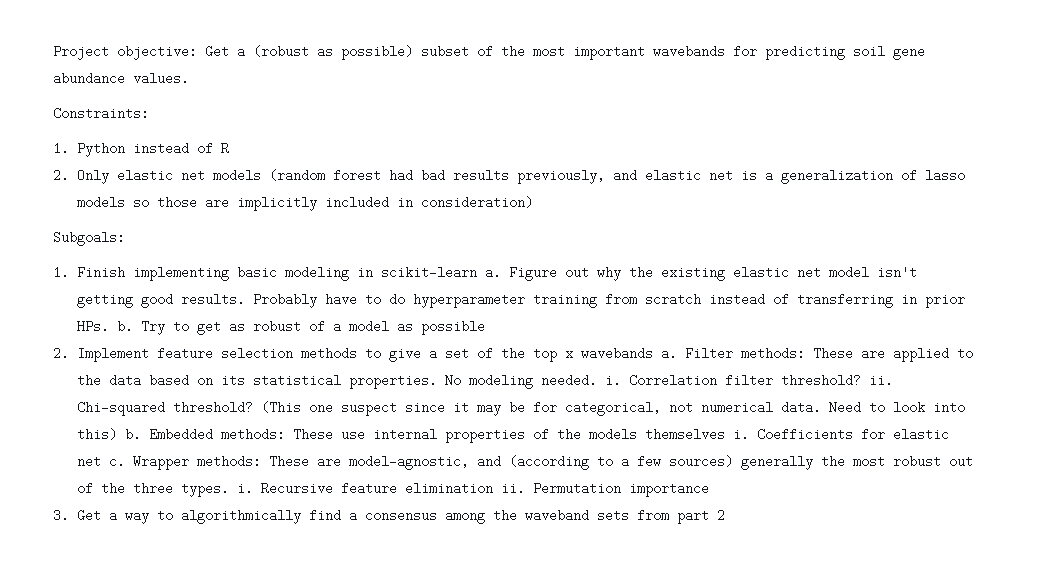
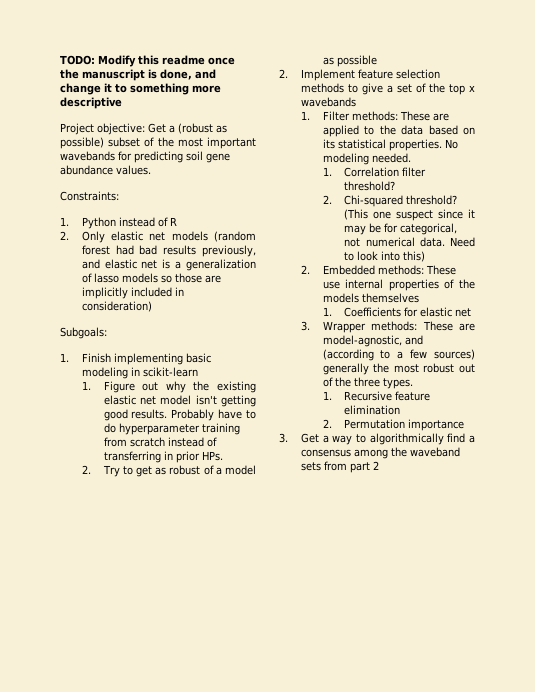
(53, 52) none -> [60,55,235,67] [60,69,216,81] [60,83,221,95] [60,97,122,109] TODO: Modify this readme once the manuscript is done, and change it to something more descriptive //
[484,266,501,279] a. -> [81,381,91,390] // 1.
[116,320,133,333] b. -> [81,465,91,474] // 2.
[660,347,677,360] a. -> [300,111,310,120] // 1.
[604,374,621,387] i. -> [322,167,332,176] // 1.
[868,374,893,387] ii. -> [322,195,332,204] // 2.
[124,428,141,441] b. -> [300,265,310,274] // 2.
[732,428,749,441] i. -> [322,307,332,316] // 1.
[108,455,125,468] c. -> [300,321,310,331] // 3.
[236,482,253,495] i. -> [322,391,332,400] // 1.
[500,482,525,495] ii. -> [322,419,332,428] // 2.

